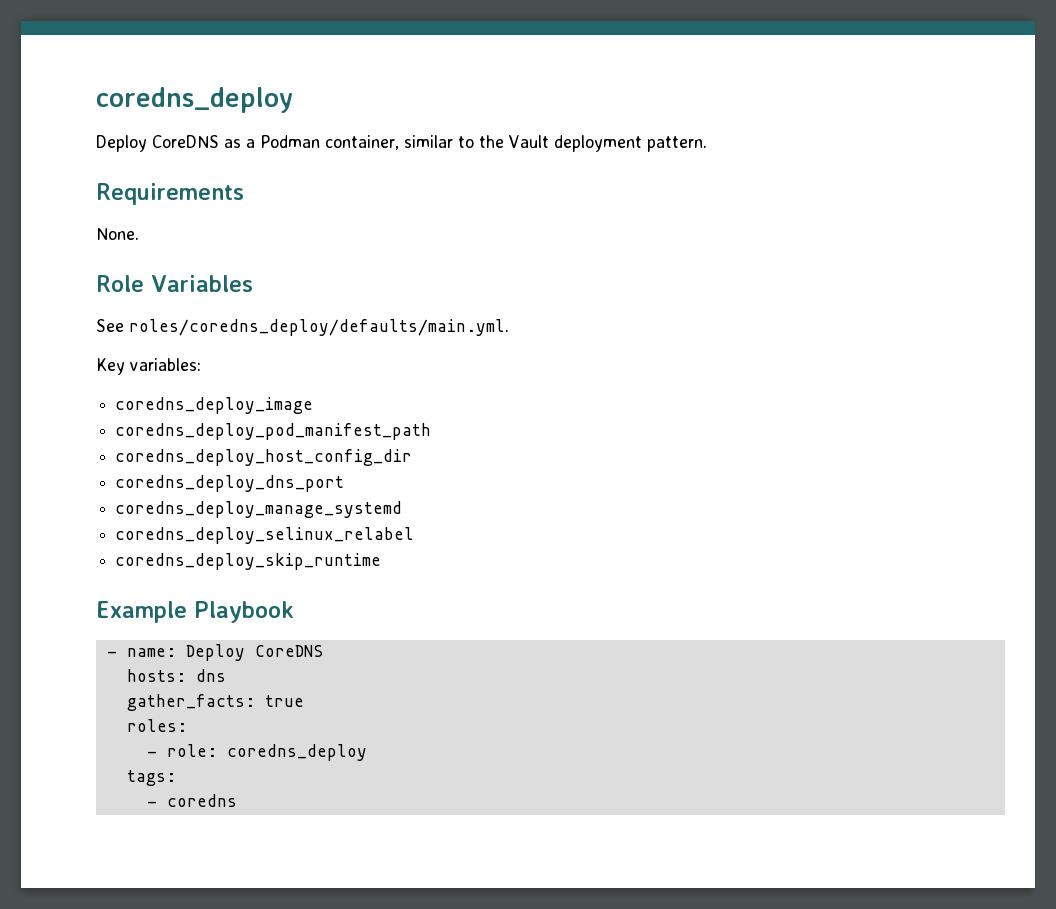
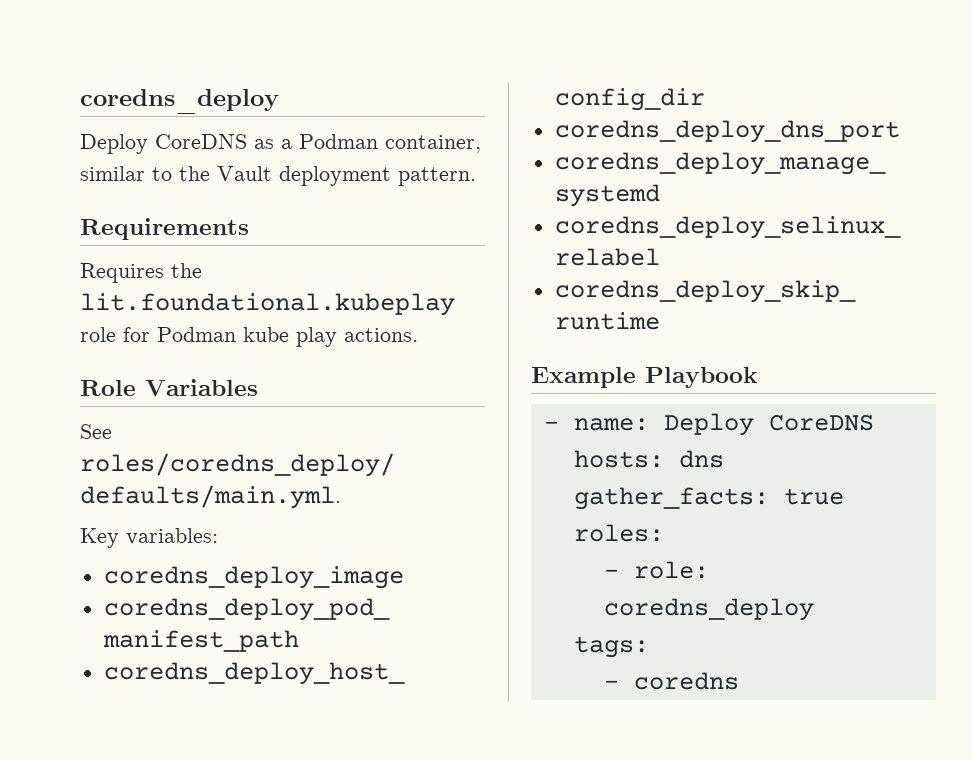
[96,228,139,240] None. -> [80,263,202,283] [80,293,455,316] [80,327,418,347] Requires the lit.foundational.kubeplay role for Podman kube play actions.

